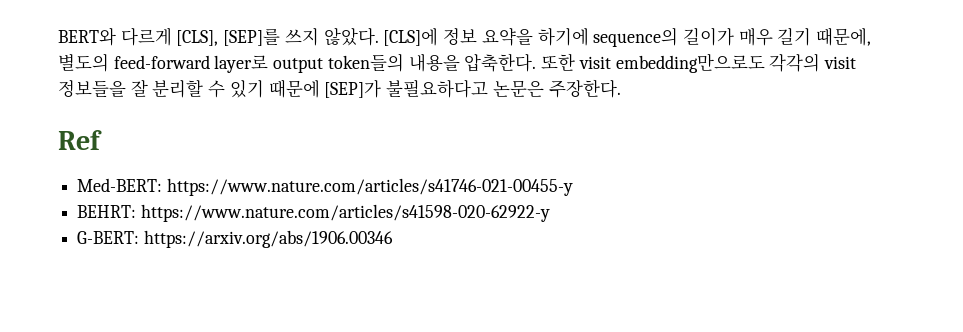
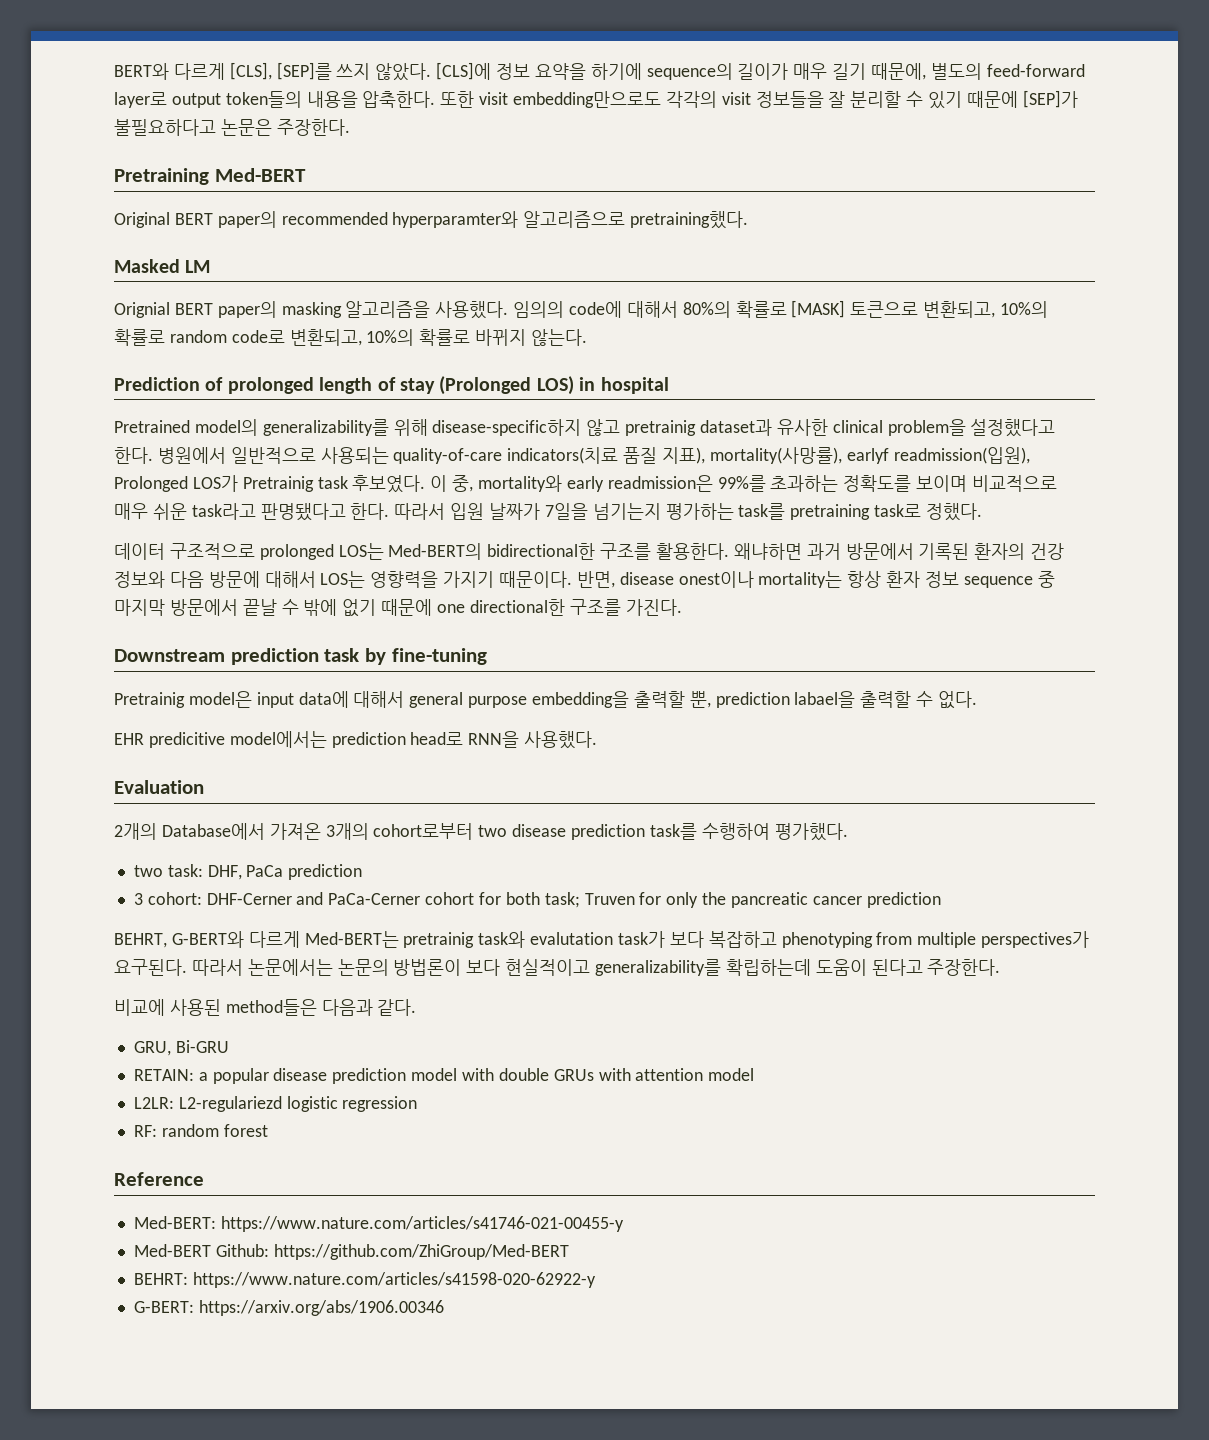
[58,130,102,150] Ref -> [114,168,306,185] [114,211,749,229] [114,259,211,273] [114,300,1049,319] [114,329,588,346] [114,376,669,395] [114,419,1056,437] [114,447,1030,464] [114,475,1058,493] [114,503,983,521] [114,543,1065,560] [114,571,1055,588] [114,599,682,617] [114,648,487,665] [114,691,978,709] [114,731,598,749] [114,780,204,794] [114,823,848,841] [133,864,363,880] [133,892,941,908] [114,931,1090,948] [114,959,1001,976] [114,999,417,1016] [133,1040,229,1056] [133,1068,755,1084] [133,1096,418,1112] [133,1124,268,1137] [114,1172,204,1186] Pretraining Med-BERT // Original BERT paper의 recommended hyperparamter와 알고리즘으로 pretraining했다. // Masked LM // Orignial BERT paper의 masking 알고리즘을 사용했다. 임의의 code에 대해서 80%의 확률로 [MASK] 토큰으로 변환되고, 10%의 확률로 random code로 변환되고, 10%의 확률로 바뀌지 않는다. // Prediction of prolonged length of stay (Prolonged LOS) in hospital // Pretrained model의 generalizability를 위해 disease-specific하지 않고 pretrainig dataset과 유사한 clinical problem을 설정했다고 한다. 병원에서 일반적으로 사용되는 quality-of-care indicators(치료 품질 지표), mortality(사망률), earlyf readmission(입원), Prolonged LOS가 Pretrainig task 후보였다. 이 중, mortality와 early readmission은 99%를 초과하는 정확도를 보이며 비교적으로 매우 쉬운 task라고 판명됐다고 한다. 따라서 입원 날짜가 7일을 넘기는지 평가하는 task를 pretraining task로 정했다. // 데이터 구조적으로 prolonged LOS는 Med-BERT의 bidirectional한 구조를 활용한다. 왜냐하면 과거 방문에서 기록된 환자의 건강 정보와 다음 방문에 대해서 LOS는 영향력을 가지기 때문이다. 반면, disease onest이나 mortality는 항상 환자 정보 sequence 중 마지막 방문에서 끝날 수 밖에 없기 때문에 one directional한 구조를 가진다. // Downstream prediction task by fine-tuning // Pretrainig model은 input data에 대해서 general purpose embedding을 출력할 뿐, prediction labael을 출력할 수 없다. // EHR predicitive model에서는 prediction head로 RNN을 사용했다. // Evaluation // 2개의 Database에서 가져온 3개의 cohort로부터 two disease prediction task를 수행하여 평가했다. // two task: DHF, PaCa prediction // 3 cohort: DHF-Cerner and PaCa-Cerner cohort for both task; Truven for only the pancreatic cancer prediction // BEHRT, G-BERT와 다르게 Med-BERT는 pretrainig task와 evalutation task가 보다 복잡하고 phenotyping from multiple perspectives가 요구된다. 따라서 논문에서는 논문의 방법론이 보다 현실적이고 generalizability를 확립하는데 도움이 된다고 주장한다. // 비교에 사용된 method들은 다음과 같다. // GRU, Bi-GRU // RETAIN: a popular disease prediction model with double GRUs with attention model // L2LR: L2-regulariezd logistic regression // RF: random forest // Reference
(573, 187) none -> [133,1244,569,1260] // Med-BERT Github: https://github.com/ZhiGroup/Med-BERT

